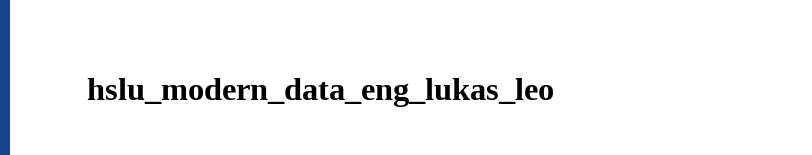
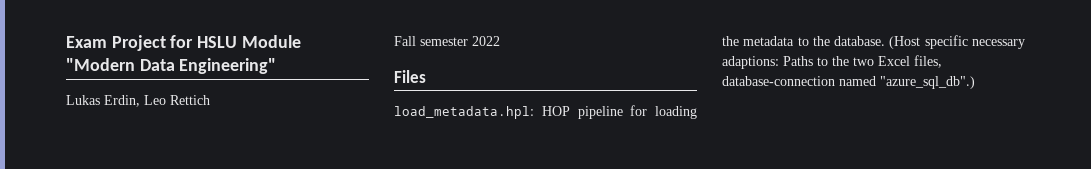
[87,78,554,107] hslu_modern_data_eng_lukas_leo -> [66,35,301,51] [66,58,277,74] [66,95,210,107] [394,36,500,46] [394,70,426,83] [394,105,697,119] [722,35,1025,49] [722,55,942,69] [722,76,975,89] Exam Project for HSLU Module "Modern Data Engineering" // Lukas Erdin, Leo Rettich // Fall semester 2022 // Files // load_metadata.hpl: HOP pipeline for loading the metadata to the database. (Host specific necessary adaptions: Paths to the two Excel files, database-connection named "azure_sql_db".)

